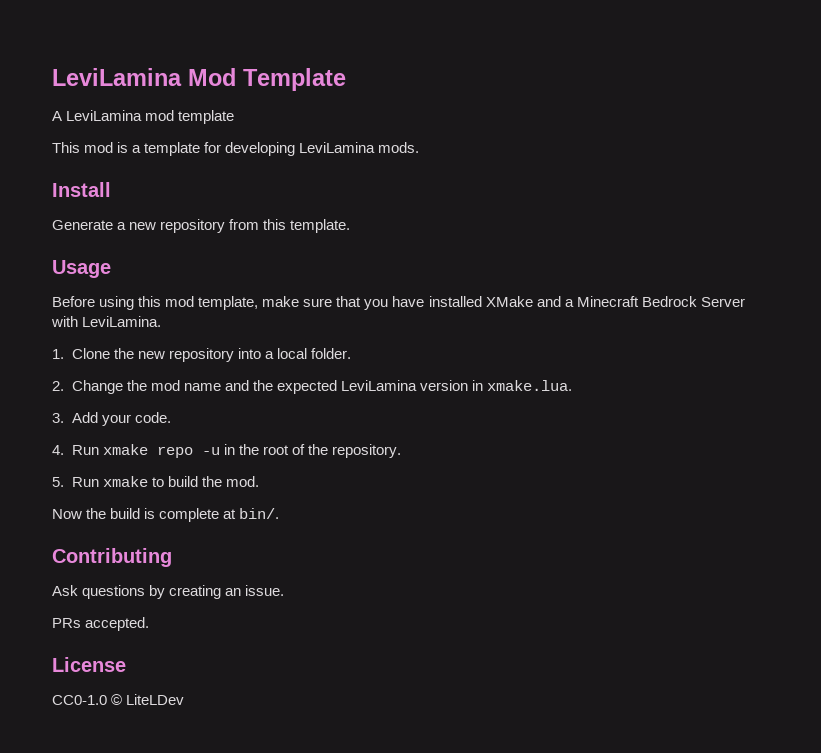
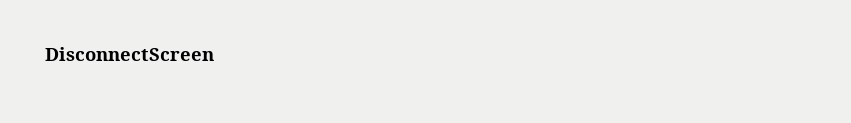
[52,68,346,91] [52,110,235,124] [52,142,420,156] [52,182,111,197] [52,219,351,233] [52,260,111,278] [52,296,745,310] [51,316,162,327] [52,348,351,362] [52,380,573,394] [52,412,171,426] [52,444,401,458] [52,476,259,487] [52,508,280,522] [52,548,172,567] [52,585,285,599] [52,617,150,631] [52,657,126,672] [52,694,185,705] LeviLamina Mod Template // A LeviLamina mod template // This mod is a template for developing LeviLamina mods. // Install // Generate a new repository from this template. // Usage // Before using this mod template, make sure that you have installed XMake and a Minecraft Bedrock Server with LeviLamina. // 1. Clone the new repository into a local folder. // 2. Change the mod name and the expected LeviLamina version in xmake.lua. // 3. Add your code. // 4. Run xmake repo -u in the root of the repository. // 5. Run xmake to build the mod. // Now the build is complete at bin/. // Contributing // Ask questions by creating an issue. // PRs accepted. // License // CC0-1.0 © LiteLDev -> [45,47,214,61] DisconnectScreen

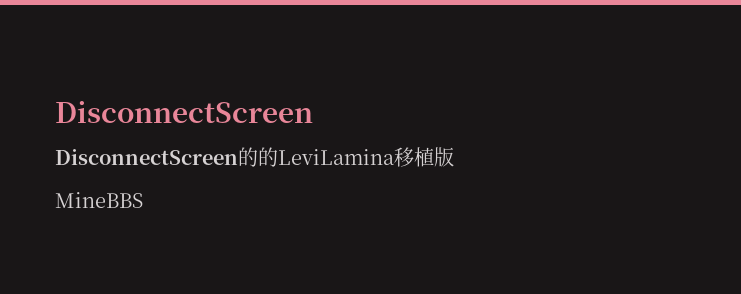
[45,47,214,61] DisconnectScreen -> [55,101,313,123] [55,147,454,167] [55,192,143,208] DisconnectScreen // DisconnectScreen的的LeviLamina移植版 // MineBBS

